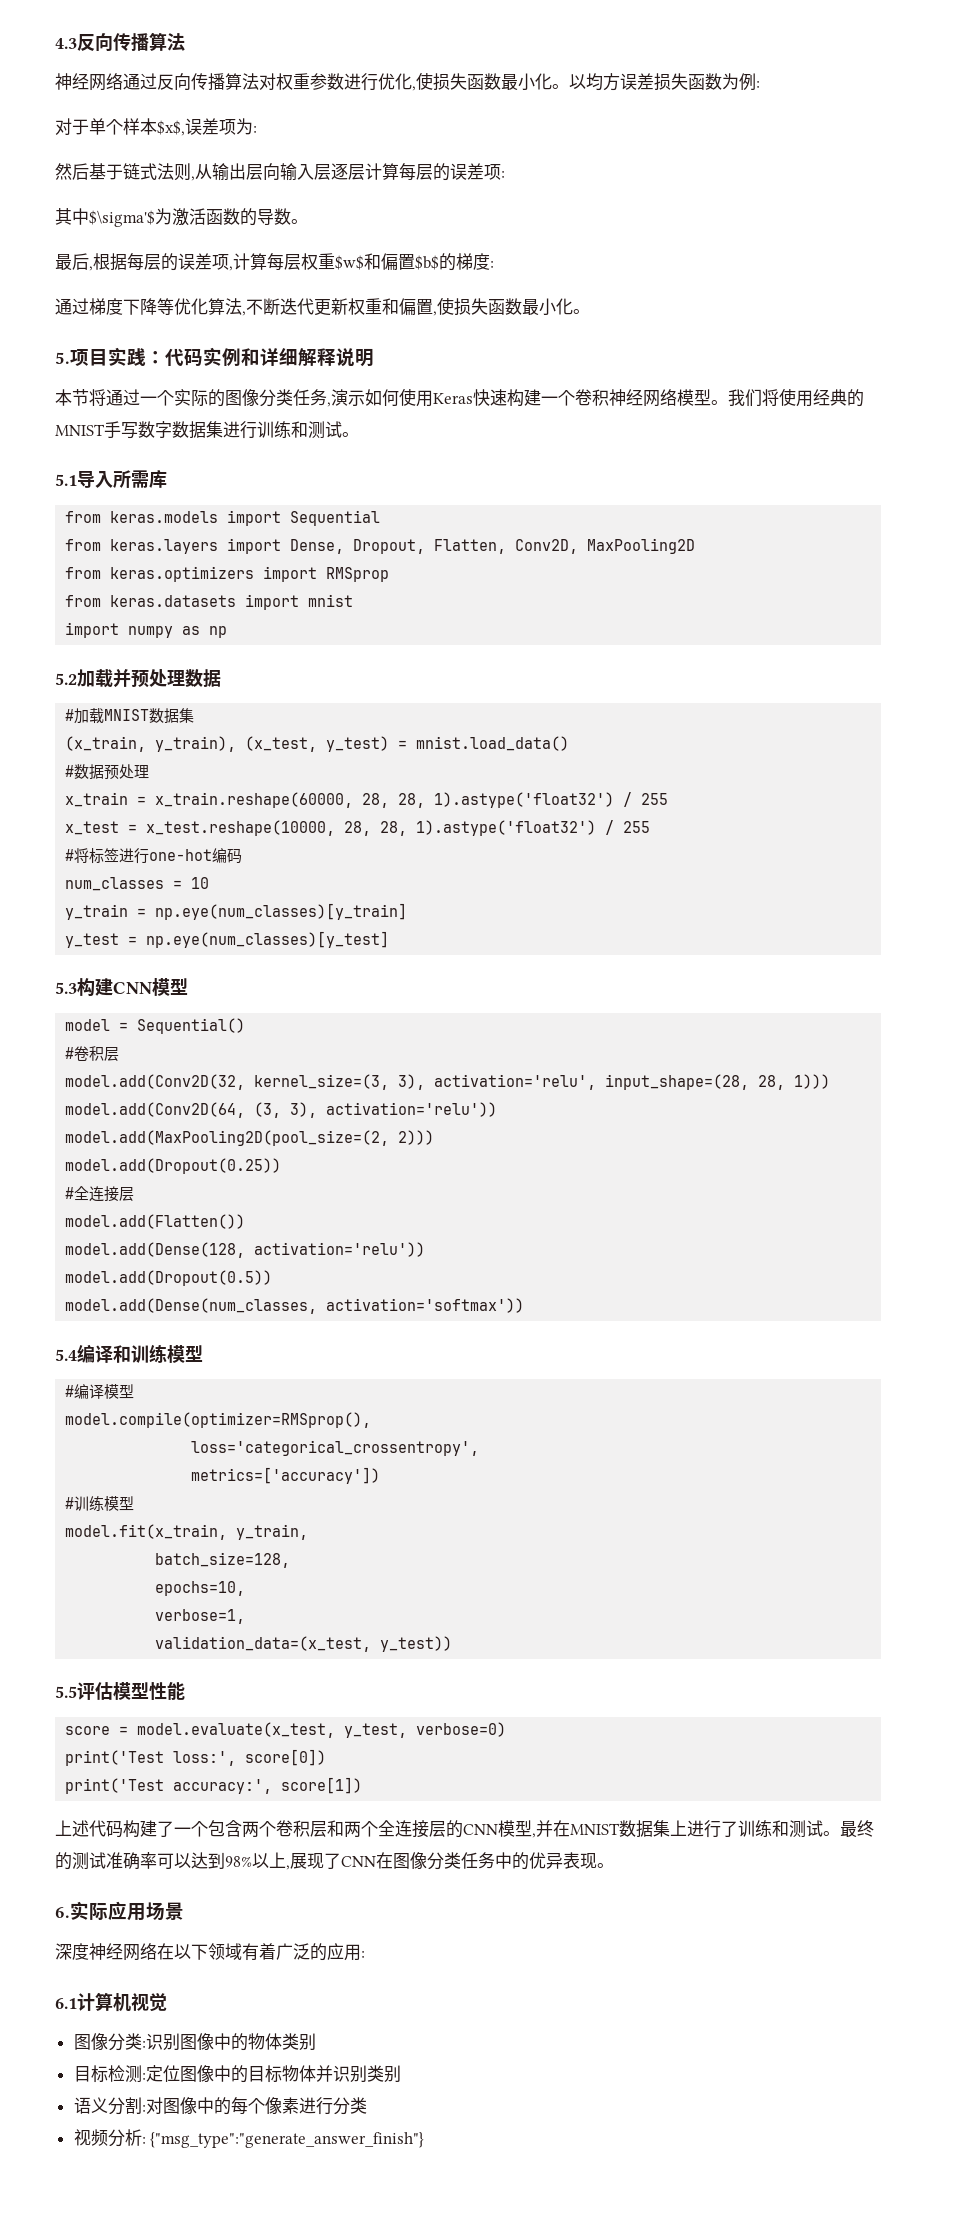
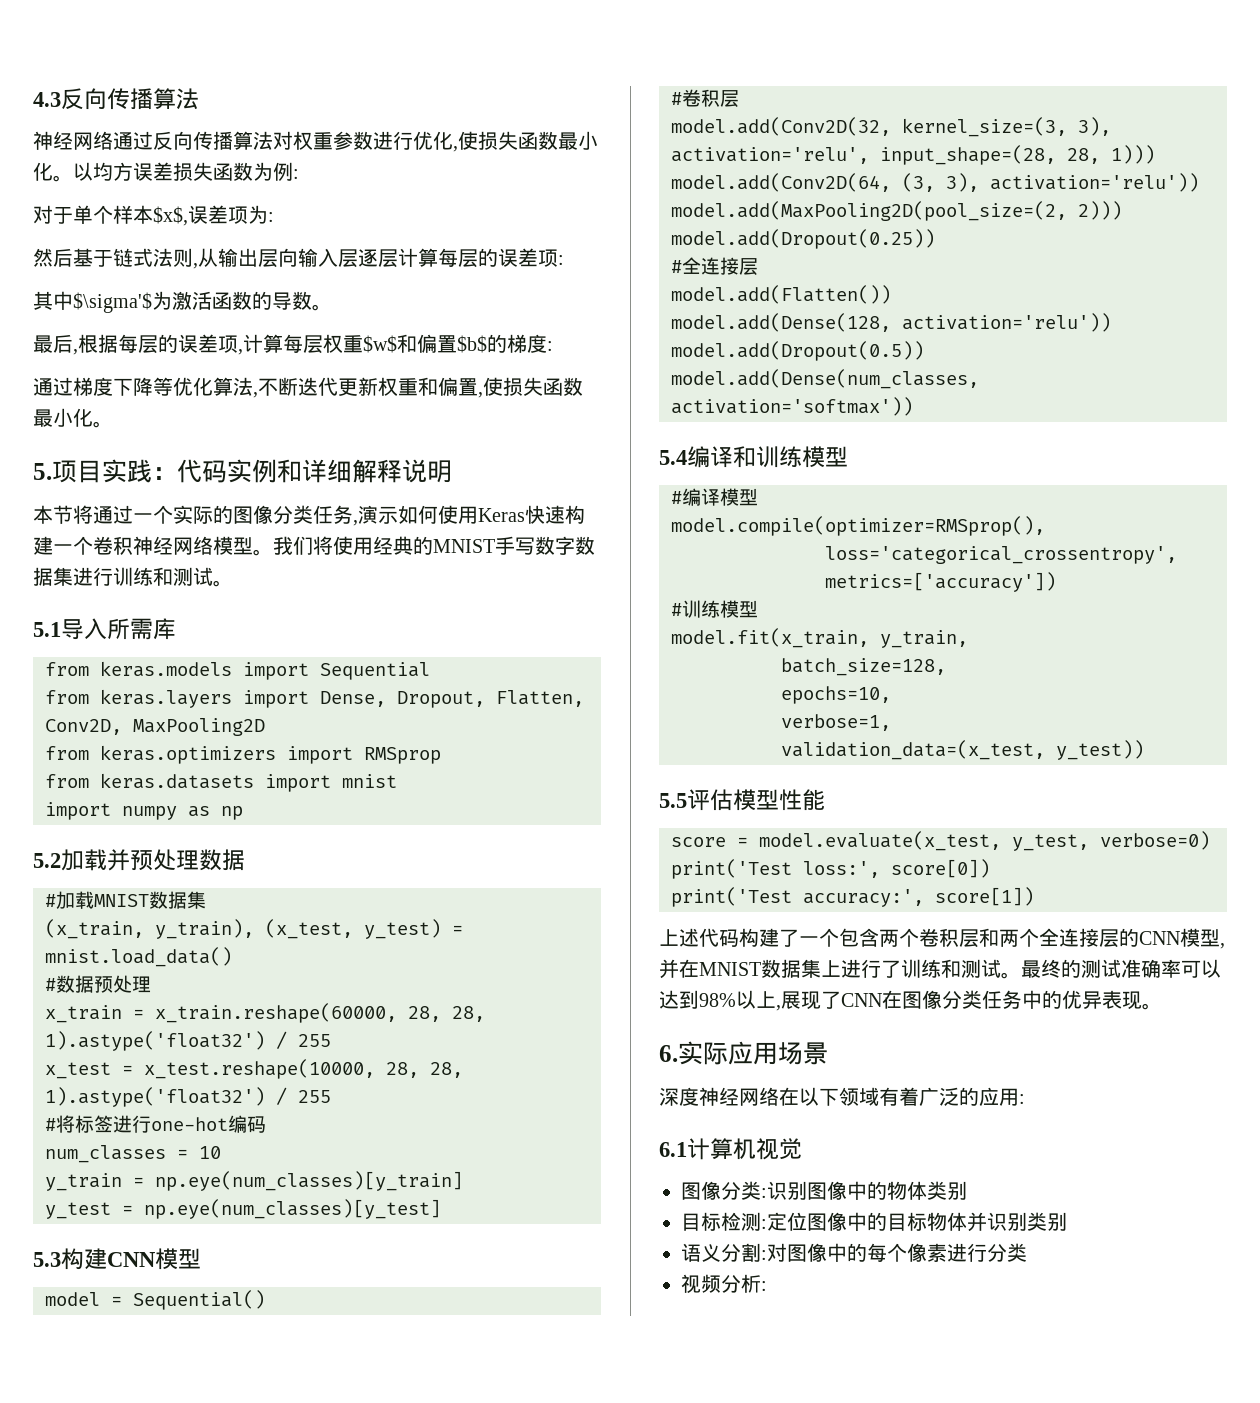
[150,2132,425,2148] {"msg_type":"generate_answer_finish"} -> (767, 1286) none

